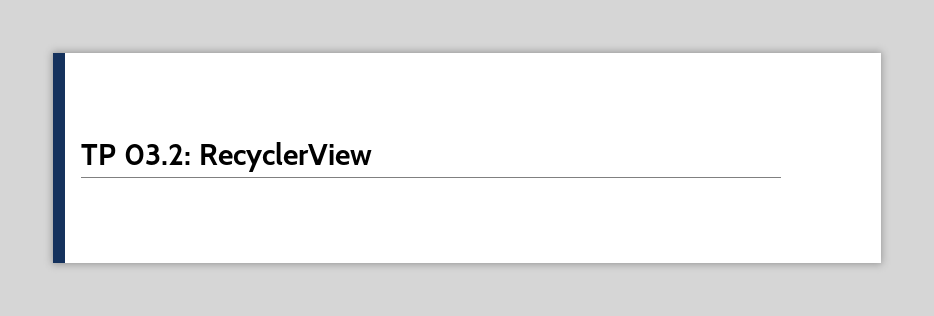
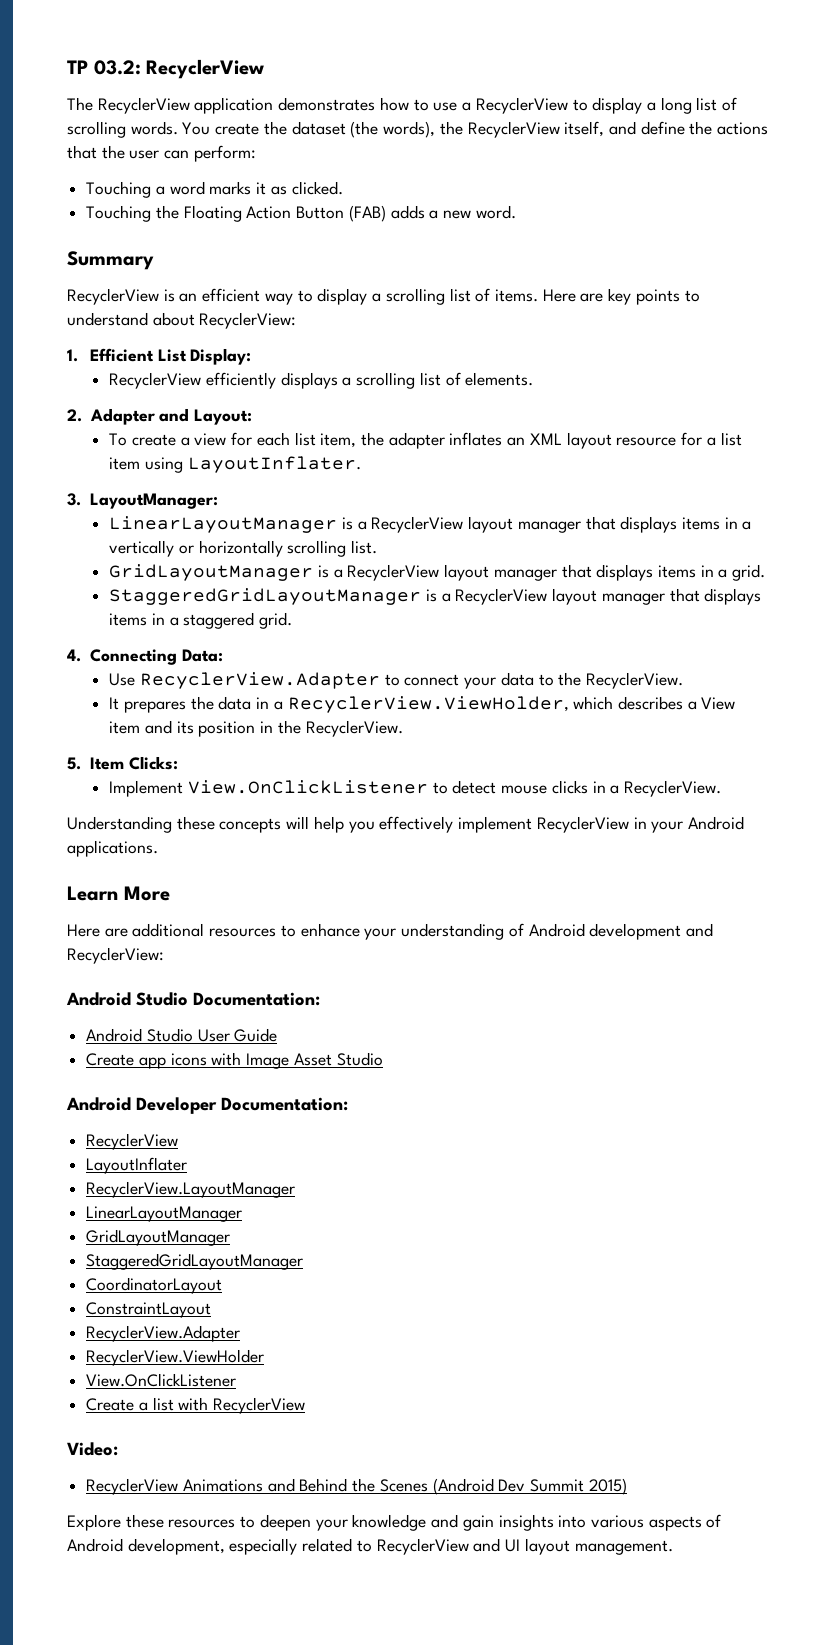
(373, 157) none -> [67,97,738,114] [67,121,769,138] [67,145,256,162] [86,181,343,198] [86,205,516,222] [67,251,154,270] [67,288,700,305] [67,312,297,329] [67,348,252,365] [109,372,534,389] [67,408,253,425] [109,432,742,449] [109,456,361,473] [67,493,218,509] [109,516,752,533] [109,540,378,557] [109,564,766,581] [109,588,762,605] [109,612,293,629] [67,649,223,665] [109,672,683,689] [109,696,736,713] [109,720,403,737] [67,756,178,770] [109,780,721,797] [67,816,744,833] [67,840,158,857] [67,886,170,901] [67,923,713,940] [67,947,164,964] [66,992,320,1006] [86,1028,278,1042] [86,1052,383,1069] [66,1097,348,1114] [86,1133,179,1150] [86,1157,188,1174] [86,1181,296,1198] [86,1206,243,1222] [86,1229,231,1246] [86,1253,304,1270] [86,1277,223,1294] [86,1302,212,1318] [86,1325,241,1342] [86,1349,265,1366] [86,1373,237,1387] [86,1397,306,1414] [67,1442,118,1456] [86,1478,627,1495] [67,1514,722,1531] [67,1538,673,1555] // The RecyclerView application demonstrates how to use a RecyclerView to display a long list of scrolling words. You create the dataset (the words), the RecyclerView itself, and define the actions that the user can perform: // Touching a word marks it as clicked. // Touching the Floating Action Button (FAB) adds a new word. // Summary // RecyclerView is an efficient way to display a scrolling list of items. Here are key points to understand about RecyclerView: // 1. Efficient List Display: // RecyclerView efficiently displays a scrolling list of elements. // 2. Adapter and Layout: // To create a view for each list item, the adapter inflates an XML layout resource for a list item using LayoutInflater. // 3. LayoutManager: // LinearLayoutManager is a RecyclerView layout manager that displays items in a vertically or horizontally scrolling list. // GridLayoutManager is a RecyclerView layout manager that displays items in a grid. // StaggeredGridLayoutManager is a RecyclerView layout manager that displays items in a staggered grid. // 4. Connecting Data: // Use RecyclerView.Adapter to connect your data to the RecyclerView. // It prepares the data in a RecyclerView.ViewHolder, which describes a View item and its position in the RecyclerView. // 5. Item Clicks: // Implement View.OnClickListener to detect mouse clicks in a RecyclerView. // Understanding these concepts will help you effectively implement RecyclerView in your Android applications. // Learn More // Here are additional resources to enhance your understanding of Android development and RecyclerView: // Android Studio Documentation: // Android Studio User Guide // Create app icons with Image Asset Studio // Android Developer Documentation: // RecyclerView // LayoutInflater // RecyclerView.LayoutManager // LinearLayoutManager // GridLayoutManager // StaggeredGridLayoutManager // CoordinatorLayout // ConstraintLayout // RecyclerView.Adapter // RecyclerView.ViewHolder // View.OnClickListener // Create a list with RecyclerView // Video: // RecyclerView Animations and Behind the Scenes (Android Dev Summit 2015) // Explore these resources to deepen your knowledge and gain insights into various aspects of Android development, especially related to RecyclerView and UI layout management.

